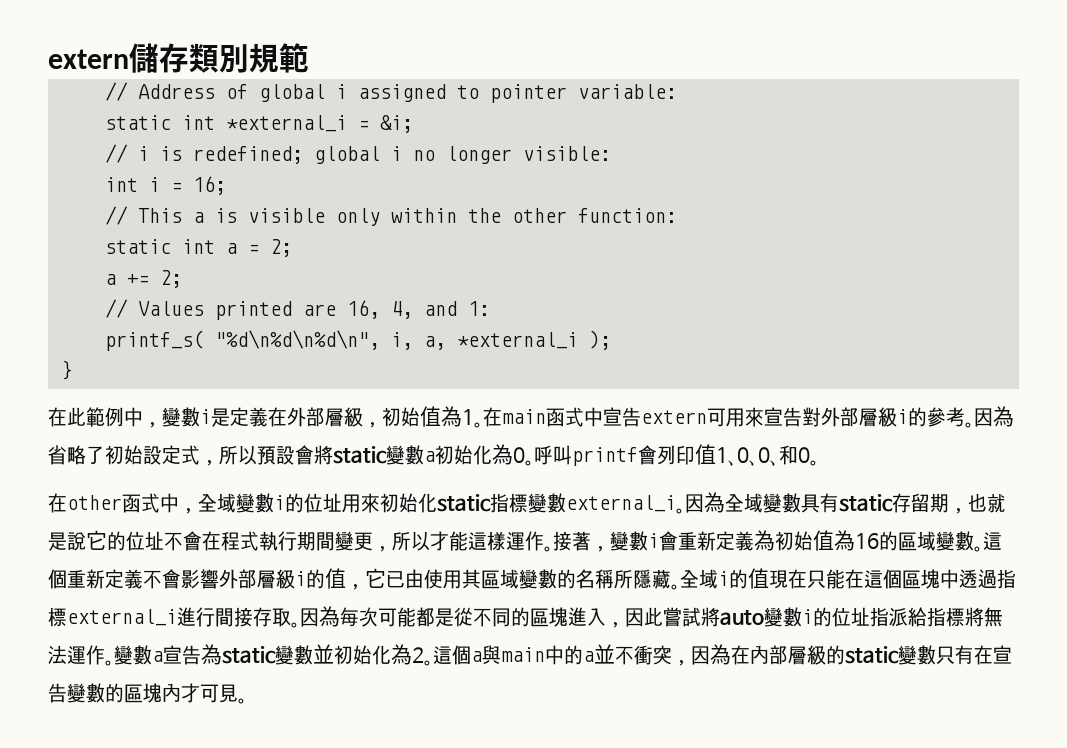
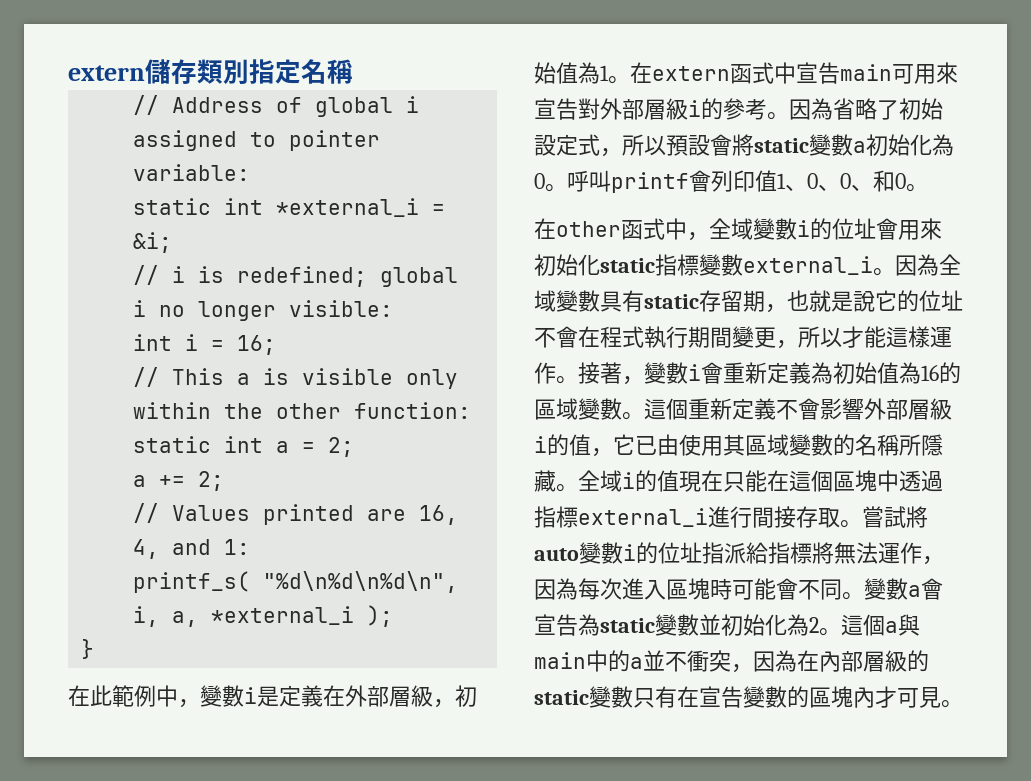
[249,43,309,73] 規範 -> [249,59,353,84] 指定名稱
[502,409,546,424] main -> [652,66,730,81] extern
[641,410,707,424] extern -> [840,64,892,81] main
(342, 502) none -> [876,218,898,240] 會
[300,606,663,628] 因為每次可能都是從不同的區塊進入，因此 -> (862, 524) none
(105, 655) none -> [922,556,944,565] [534,578,842,600] ，因為每次進入區塊時可能會不同
(163, 656) none -> [921,578,943,600] 會

